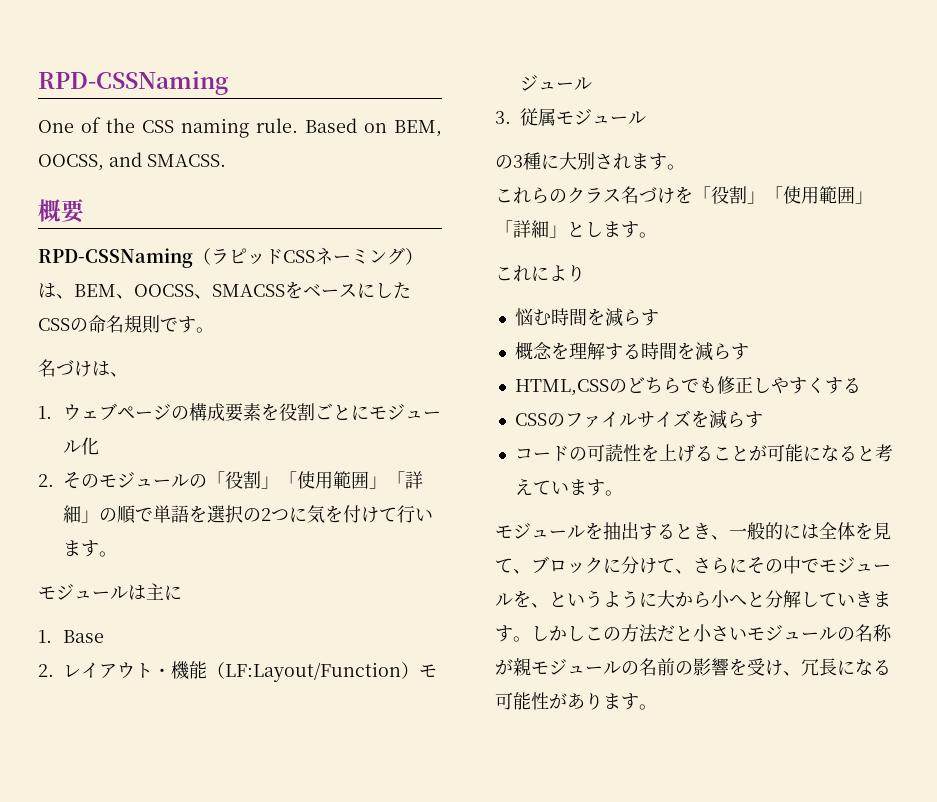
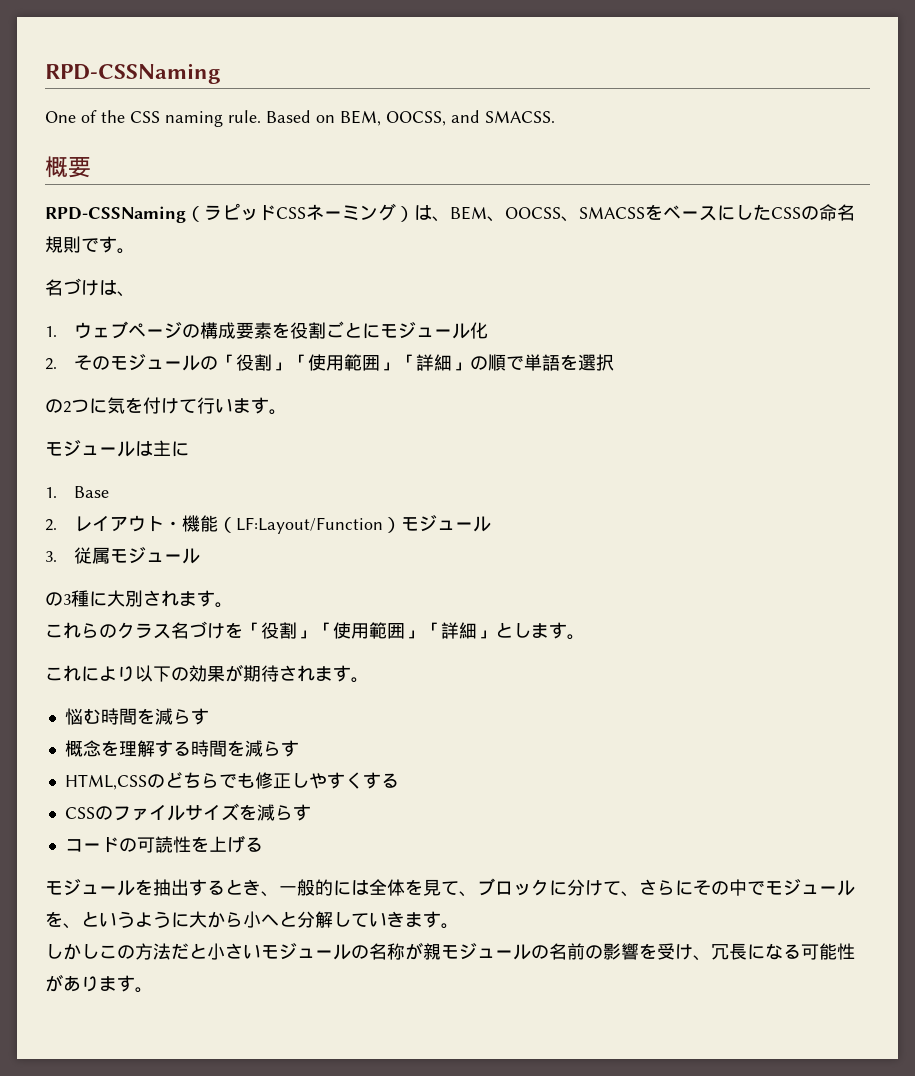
(243, 514) none -> (615, 362) //
(585, 273) none -> [135,664,369,683] 以下の効果が期待されます。
[712,444,893,462] [514,478,623,496] ことが可能になると考えています。 -> (263, 844) none
(531, 639) none -> (459, 926) //

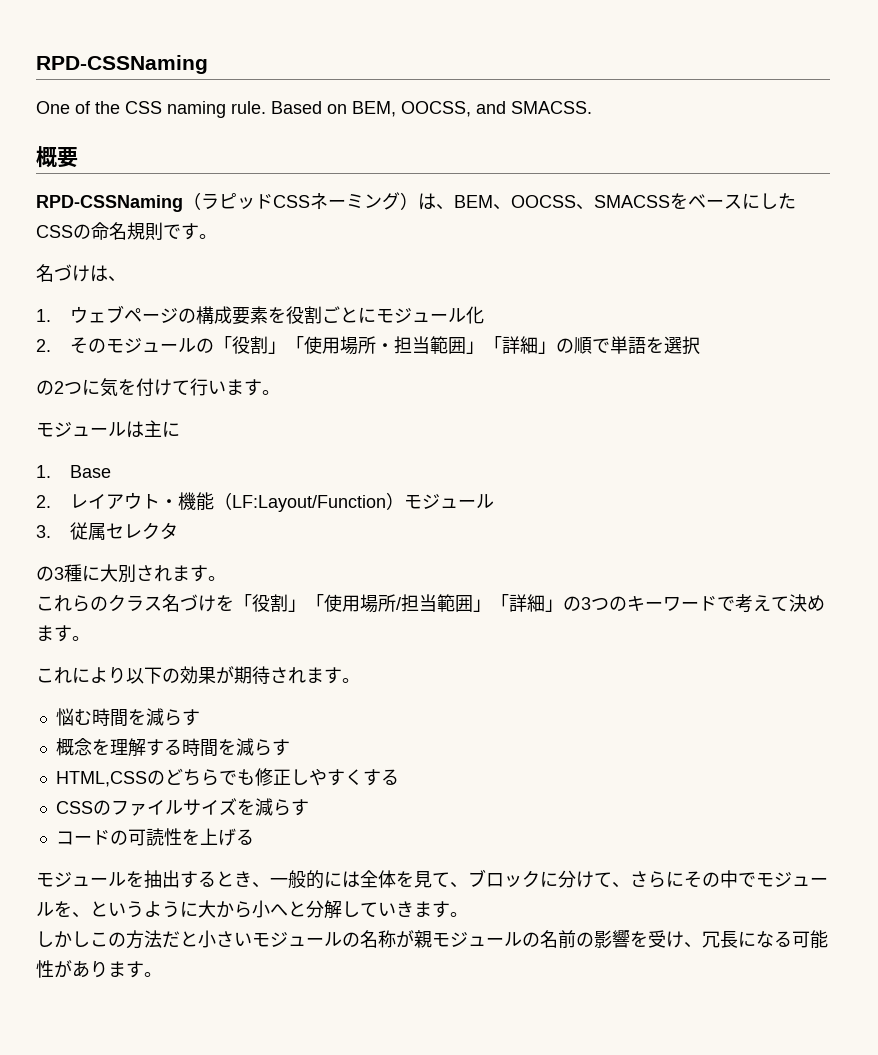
(345, 363) none -> [340,336,431,355] 場所・担当
[110,547,201,564] モジュール -> [106,522,179,540] セレクタ
[369,622,531,639] 範囲」「詳細」とし -> [360,594,825,613] 場所/担当範囲」「詳細」の3つのキーワードで考えて決め

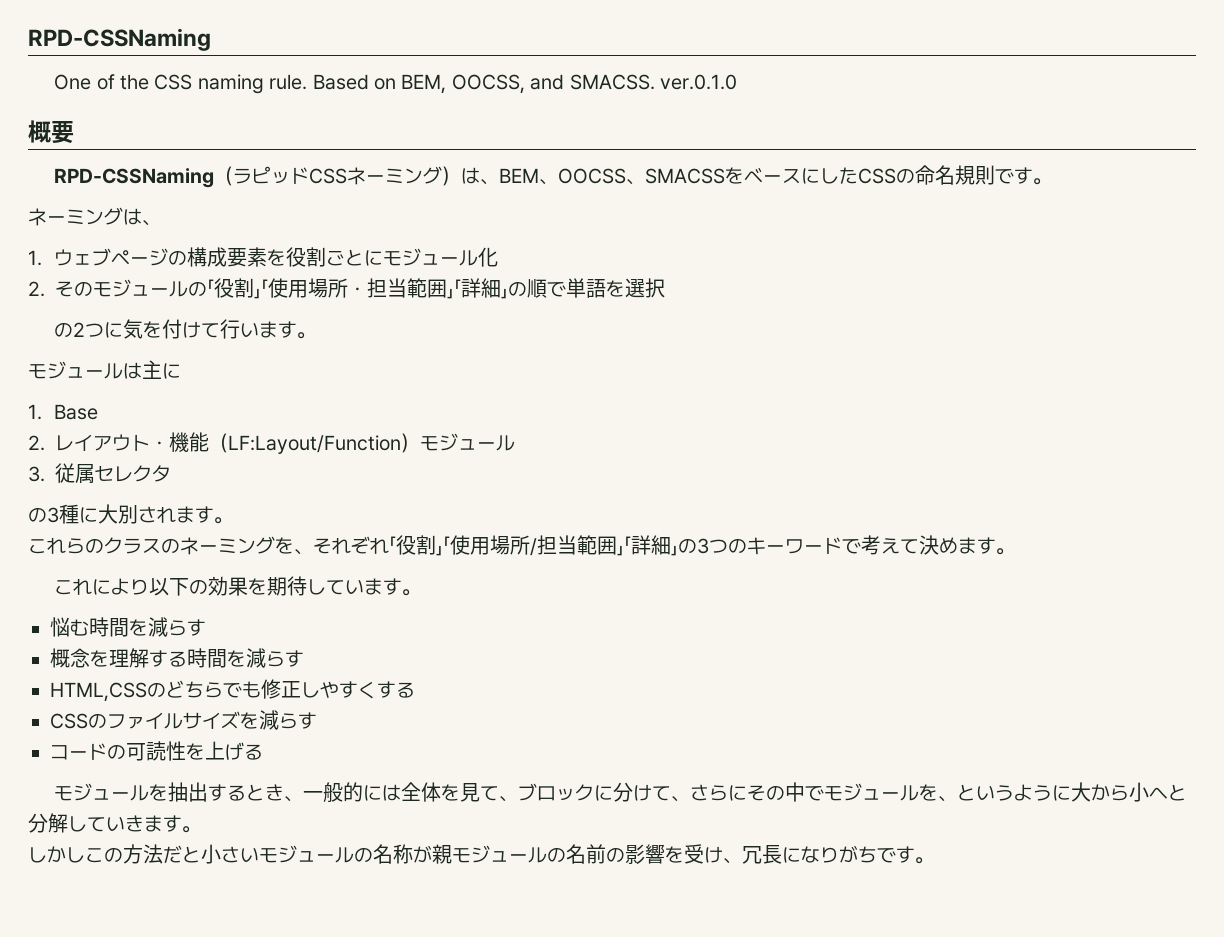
(592, 107) none -> [659,74,737,90] ver.0.1.0
[36,264,90,282] 名づけ -> [28,207,123,226] ネーミング
[162,594,234,612] 名づけを -> [161,536,389,555] のネーミングを、それぞれ
[216,666,306,685] が期待され -> [248,576,365,596] を期待してい
[774,930,828,949] [36,960,126,978] る可能性がありま -> [820,845,896,863] りがちで

